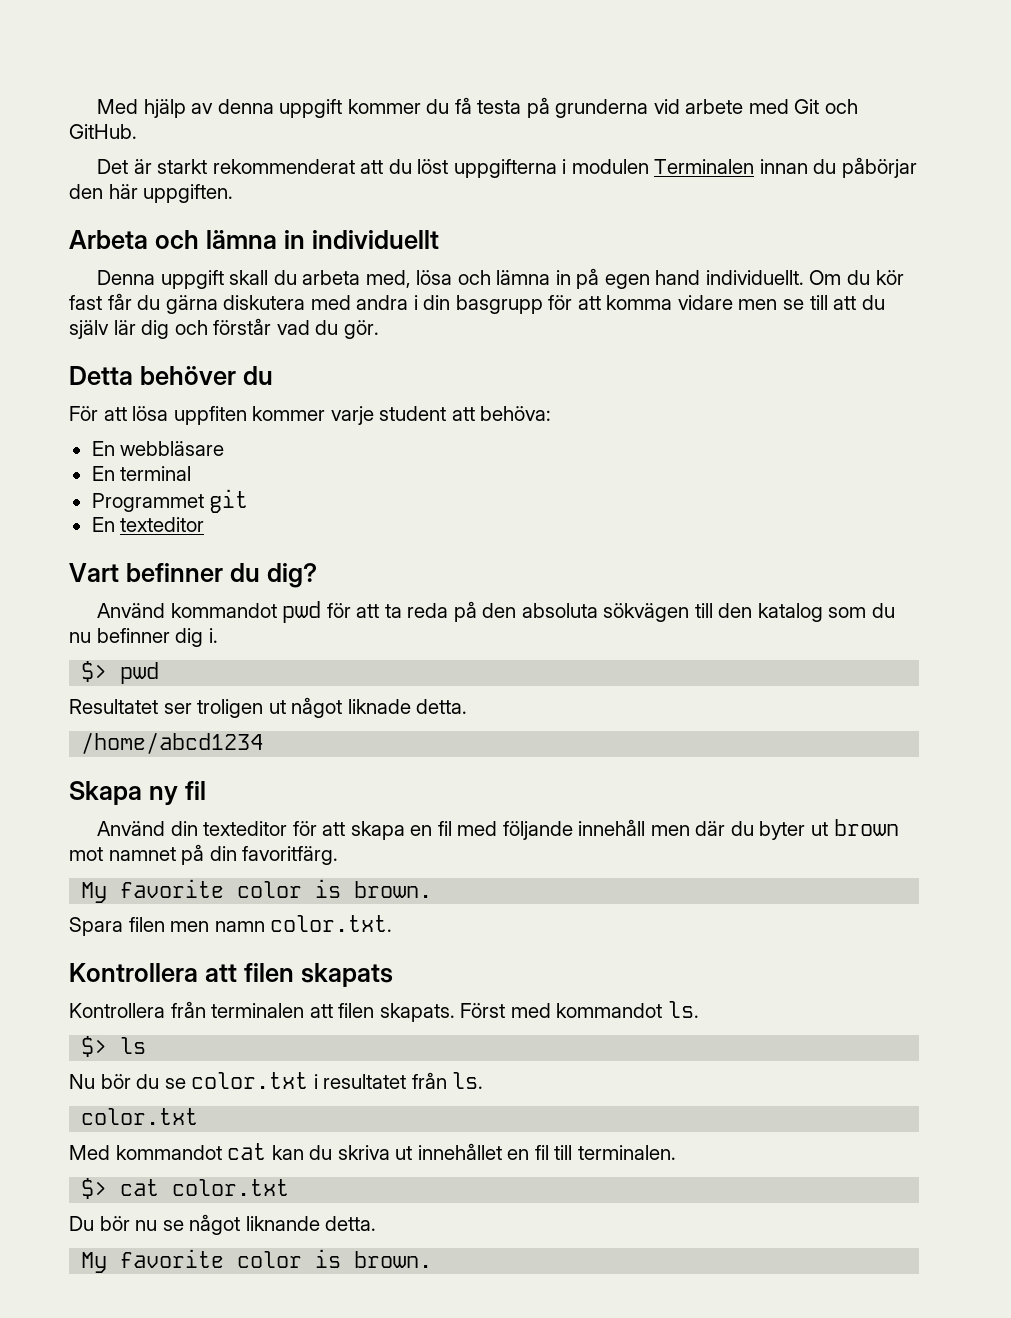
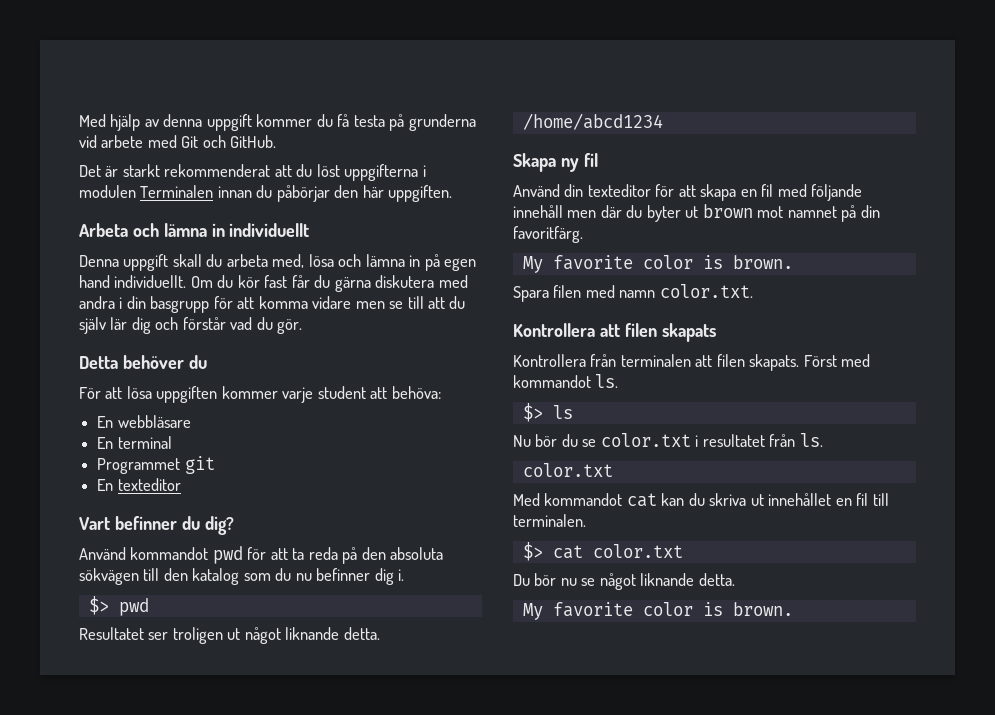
[173,406,247,425] uppfiten -> [156,386,218,403] uppgiften
[347,699,411,714] liknade -> [285,627,340,640] liknande
[170,921,210,932] men -> [585,285,615,298] med

